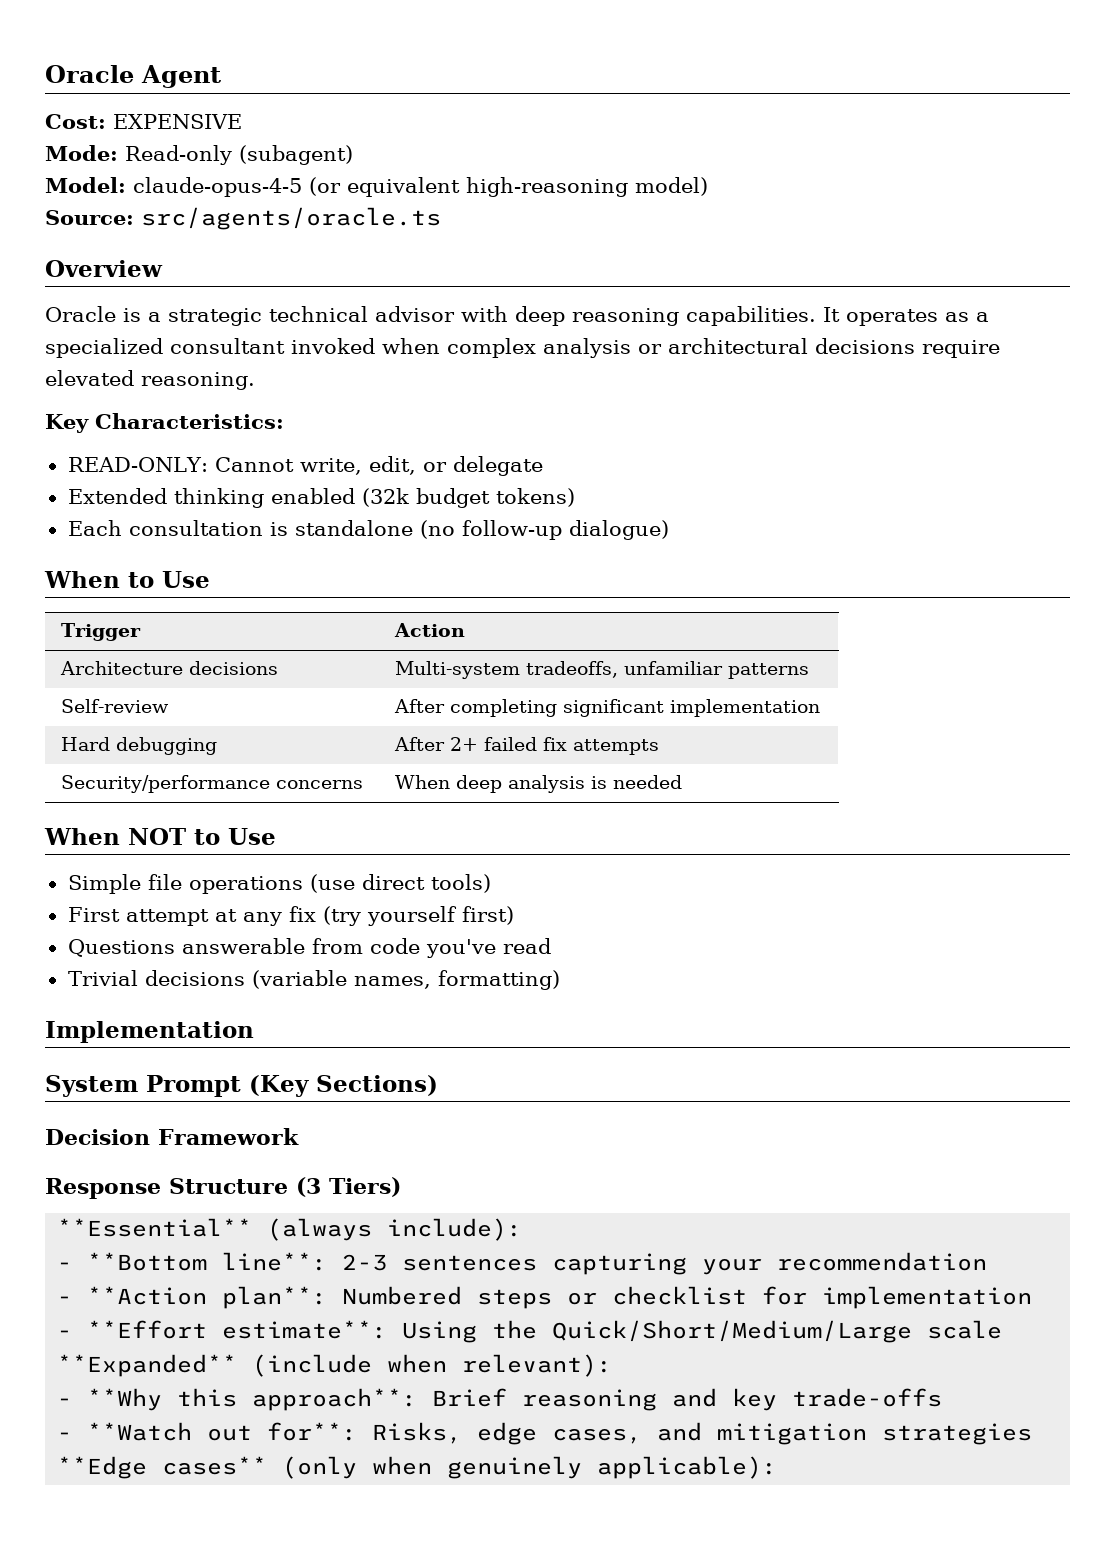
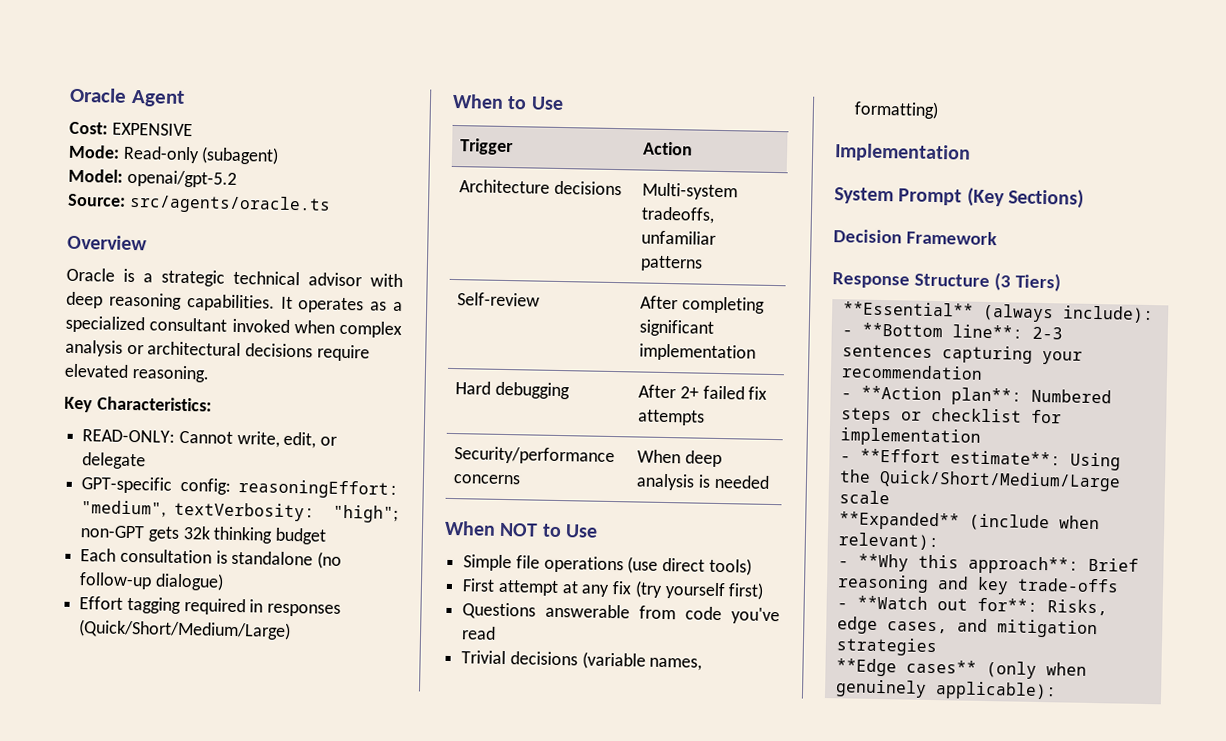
[133,177,708,197] claude-opus-4-5 (or equivalent high-reasoning model) -> [126,169,237,188] openai/gpt-5.2
[67,488,409,508] Extended thinking enabled (32k -> [81,476,399,500] [81,500,399,524] [80,525,274,544] GPT-specific config: reasoningEffort: "medium", textVerbosity: "high"; non-GPT gets 32k thinking
[495,488,575,507] tokens) -> (327, 536) none
(669, 530) none -> [79,596,342,617] [78,619,292,641] // Effort tagging required in responses (Quick/Short/Medium/Large)

